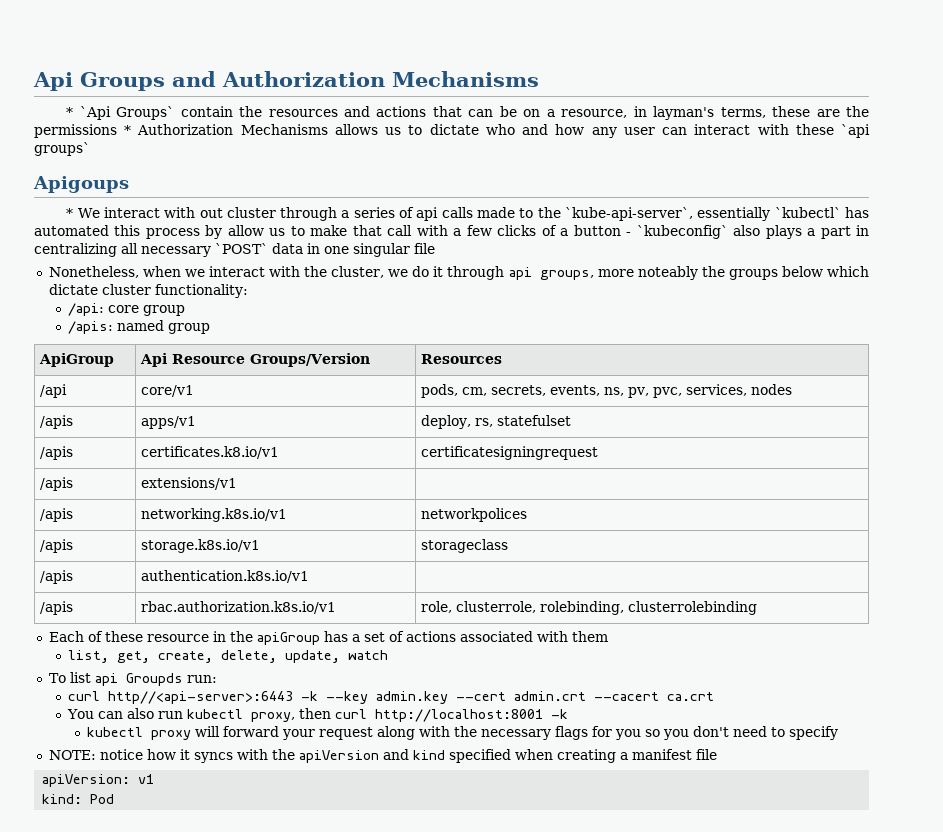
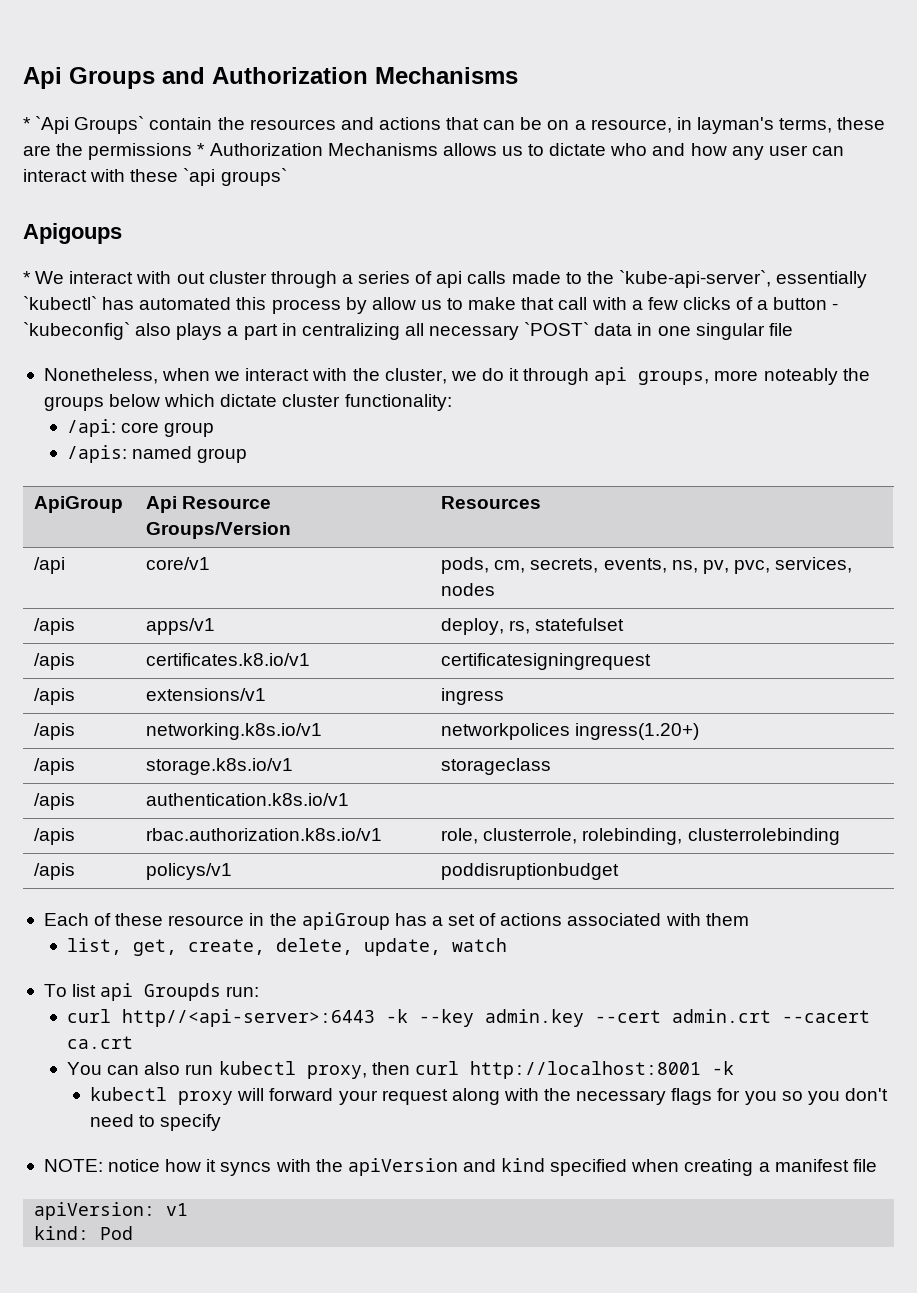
(238, 483) none -> [441,688,505,705] ingress
(528, 515) none -> [575,723,700,740] ingress(1.20+)
(758, 608) none -> [34,863,76,880] [146,863,233,880] [441,863,620,880] // /apis | policys/v1 | poddisruptionbudget

